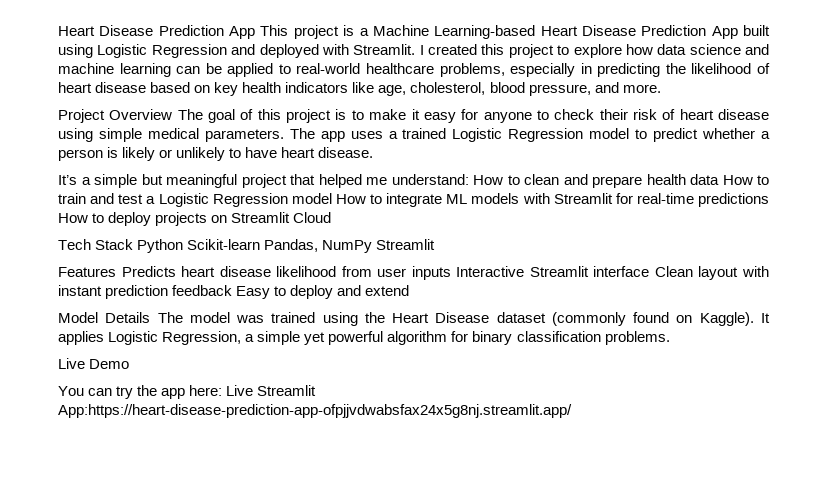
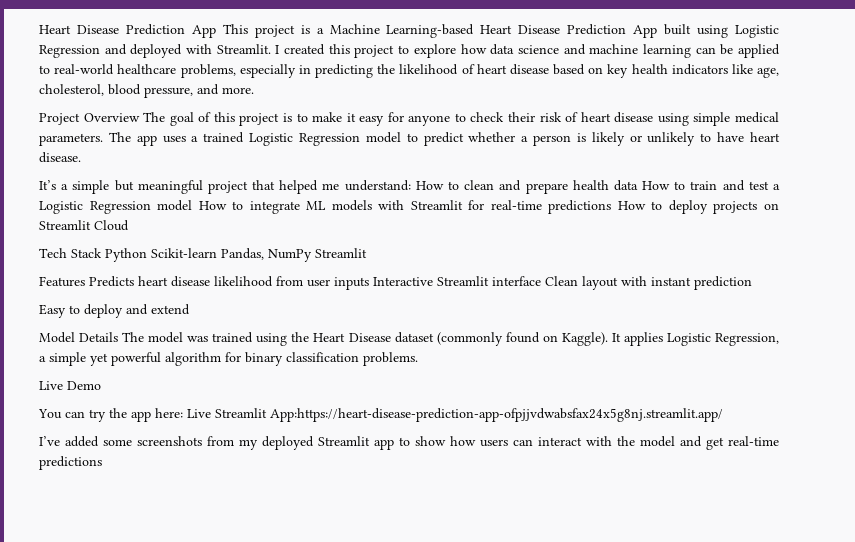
[172,285,233,296] feedback -> (752, 283) //
(572, 411) none -> [39,436,779,450] [39,456,102,470] // I’ve added some screenshots from my deployed Streamlit app to show how users can interact with the model and get real-time predictions

